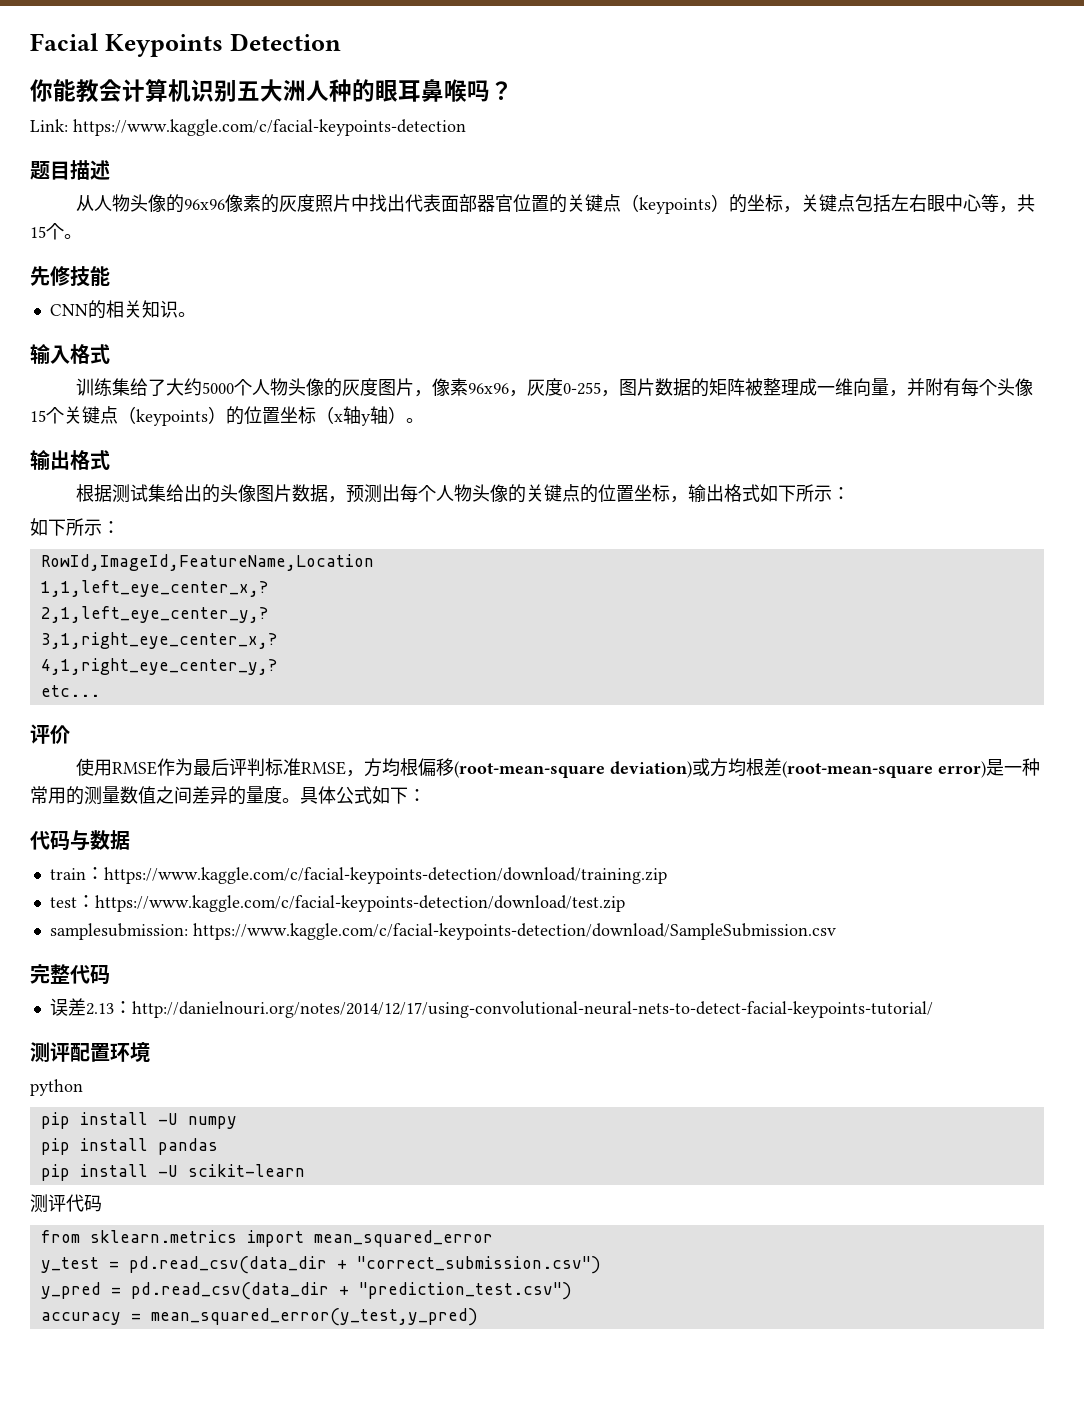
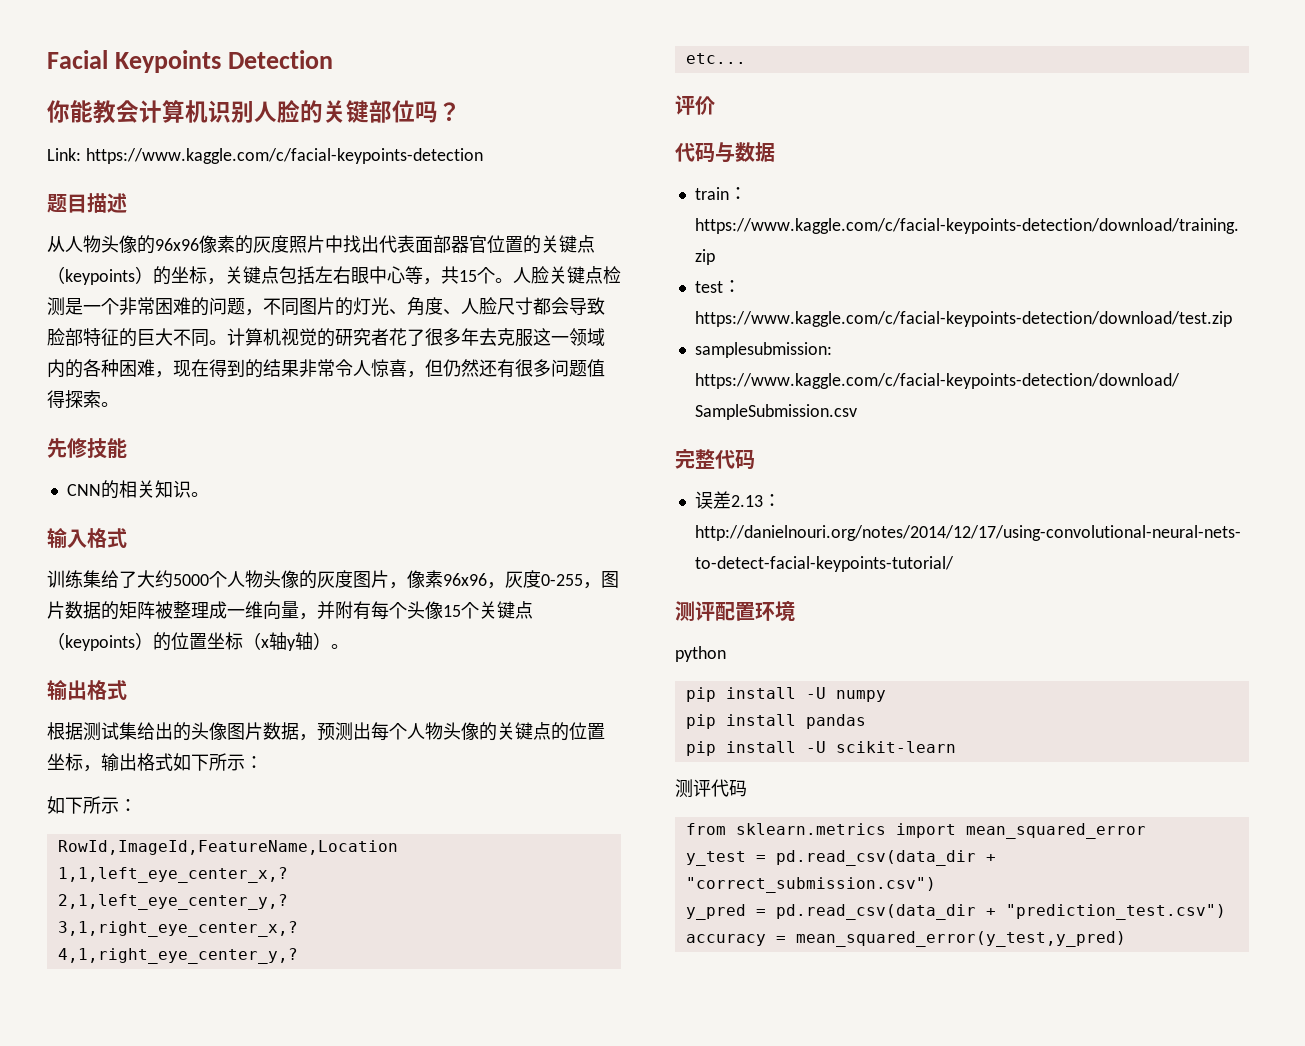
[237,79,467,102] 五大洲人种的眼耳鼻喉 -> [254,100,415,123] 人脸的关键部位
(82, 236) none -> [513,266,621,284] [47,297,605,316] [47,328,605,347] [47,359,605,378] [47,390,119,409] 人脸关键点检测是一个非常困难的问题，不同图片的灯光、角度、人脸尺寸都会导致脸部特征的巨大不同。计算机视觉的研究者花了很多年去克服这一领域内的各种困难，现在得到的结果非常令人惊喜，但仍然还有很多问题值得探索。
[76,758,1041,778] [30,786,426,805] // 使用RMSE作为最后评判标准RMSE，方均根偏移(root-mean-square deviation)或方均根差(root-mean-square error)是一种常用的测量数值之间差异的量度。具体公式如下： -> (715, 105) none

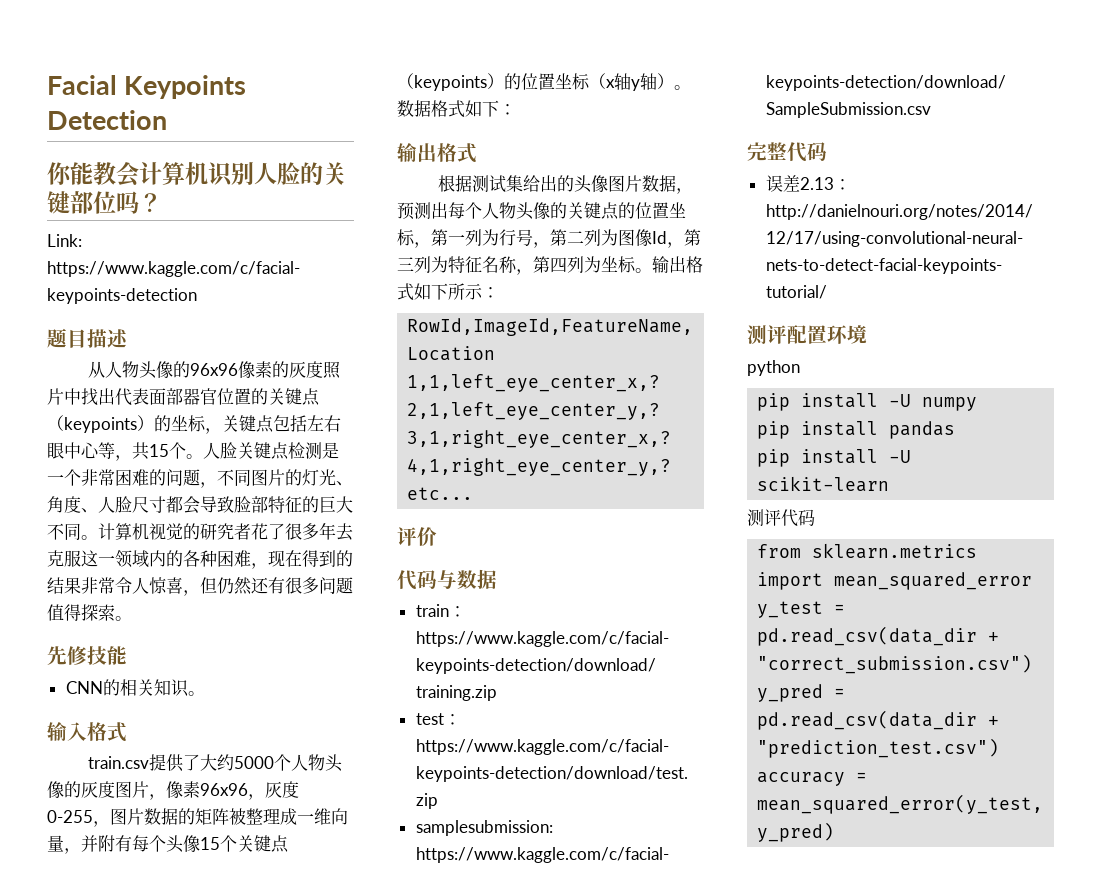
[47,570,119,588] 训练集给 -> [88,754,185,772] train.csv提供
(349, 646) none -> [397,100,516,118] 数据格式如下：
(101, 768) none -> [431,229,701,248] [397,256,652,275] 第一列为行号，第二列为图像Id，第三列为特征名称，第四列为坐标。
[47,796,137,814] // 如下所示： -> (499, 292) none

